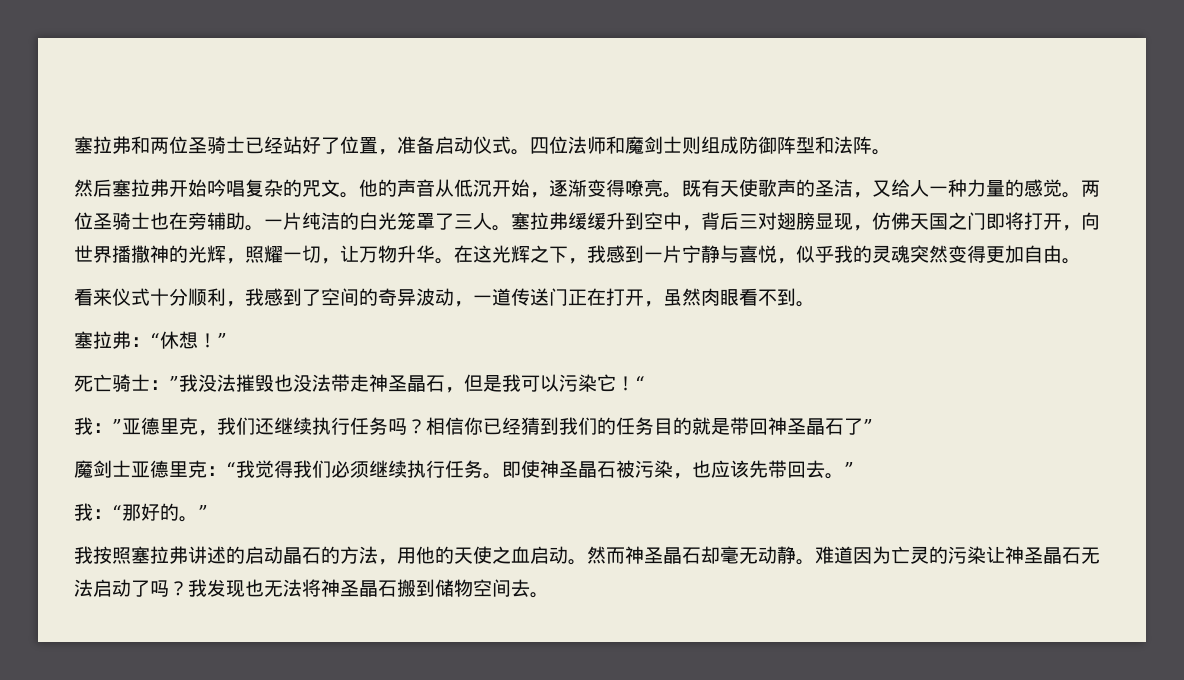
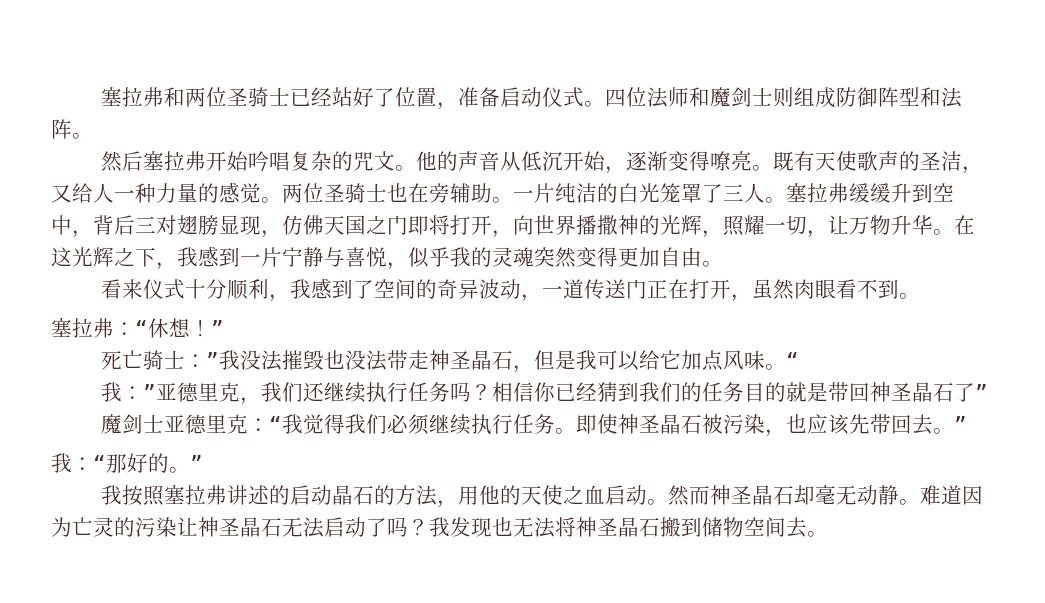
[559,374,635,392] 污染它！ -> [638,350,786,371] 给它加点风味。

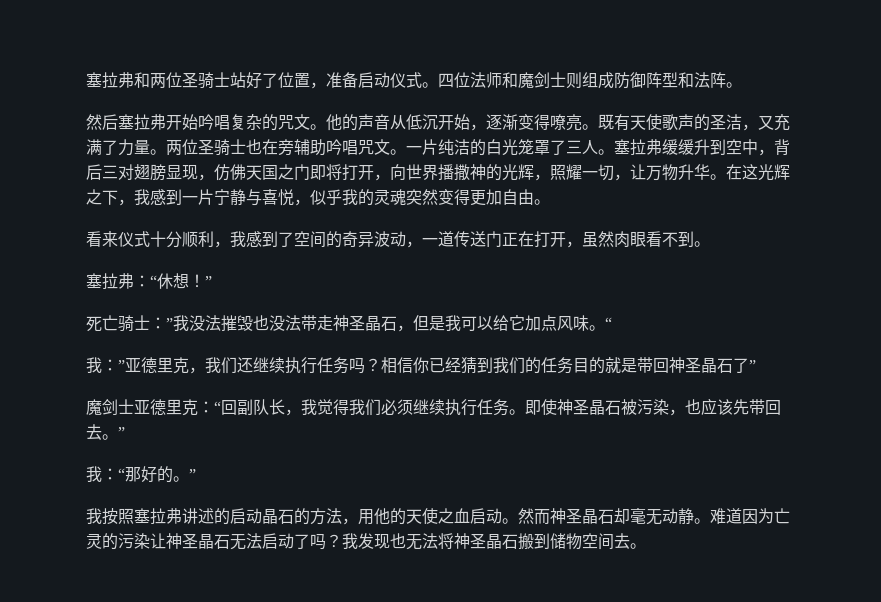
[289,87,332,106] 已经 -> (230, 79) none
[72,182,261,203] 给人一种力量的感觉 -> [774,114,790,131] [86,139,150,156] 充满了力量
(492, 193) none -> [326,139,390,155] 吟唱咒文
(282, 424) none -> [221,399,301,416] 回副队长，

